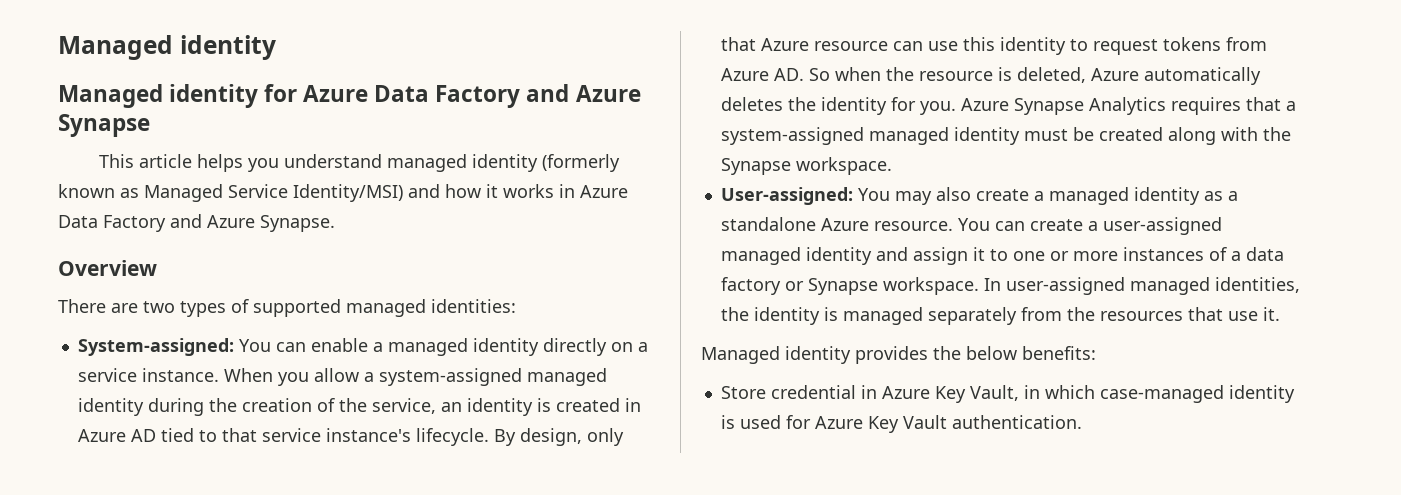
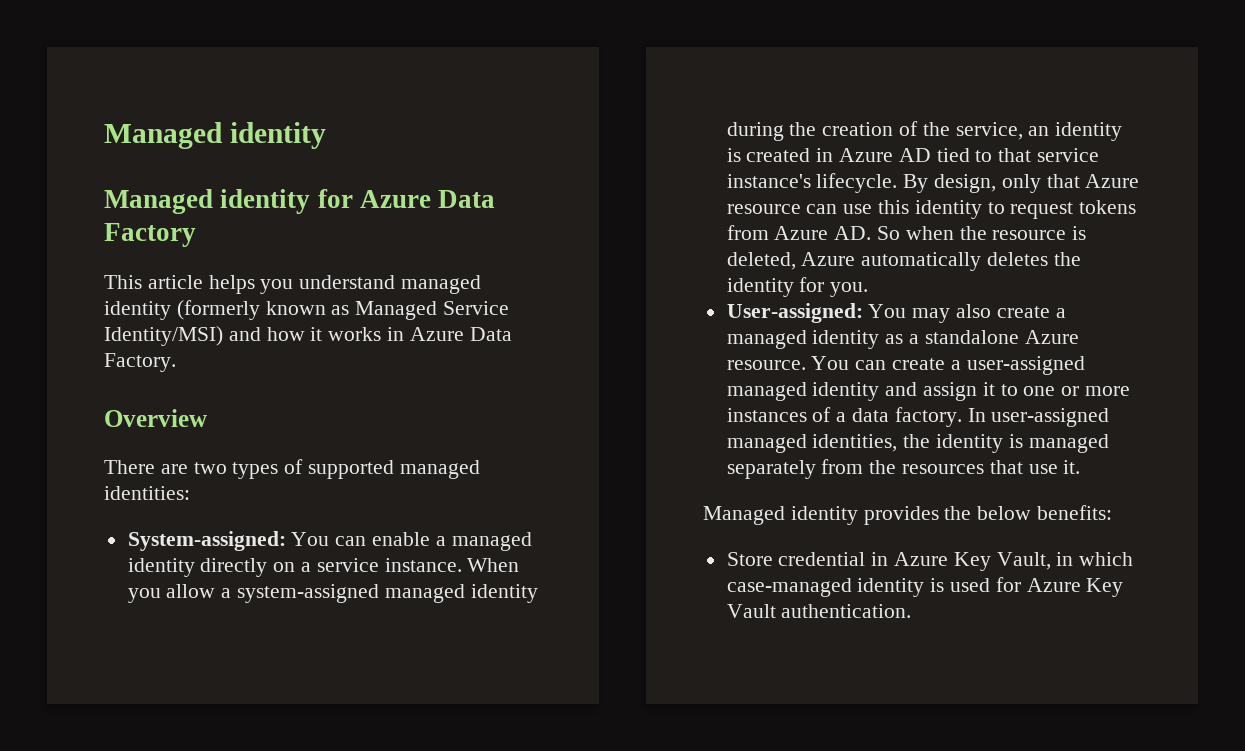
[526,84,641,102] [58,114,150,137] and Azure Synapse -> (196, 235) none
[103,214,335,232] Factory and Azure Synapse. -> [104,353,176,372] Factory.
[960,97,1296,115] [720,127,1291,145] [720,157,892,175] Azure Synapse Analytics requires that a system-assigned managed identity must be created along with the Synapse workspace. -> (869, 289) none
[720,277,979,295] factory or Synapse workspace. -> [894,407,962,427] factory.

